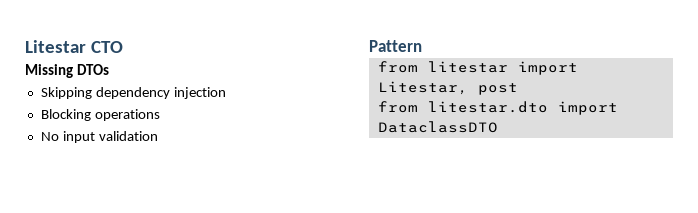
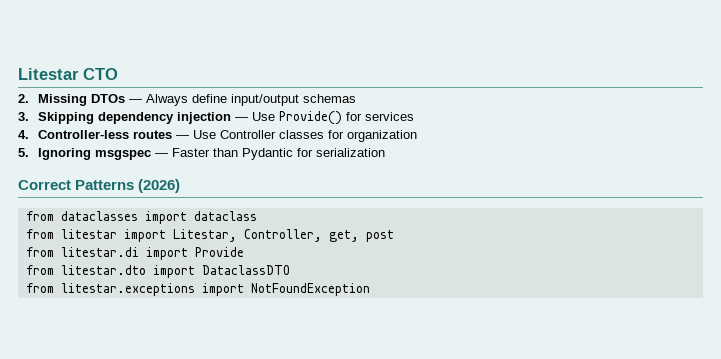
(123, 47) none -> [18,94,29,103] 2.
[40,87,226,99] [40,109,160,121] [40,131,158,143] [369,40,422,52] // Skipping dependency injection // Blocking operations // No input validation // Pattern -> [128,94,356,106] [18,111,414,125] [18,130,417,142] [18,148,385,160] [18,179,181,193] [25,211,257,224] — Always define input/output schemas // 3. Skipping dependency injection — Use Provide() for services // 4. Controller-less routes — Use Controller classes for organization // 5. Ignoring msgspec — Faster than Pydantic for serialization // Correct Patterns (2026) // from dataclasses import dataclass
(468, 88) none -> [243,229,359,242] Controller, get,
(518, 89) none -> [25,247,244,260] // from litestar.di import Provide
(498, 127) none -> [25,283,370,296] // from litestar.exceptions import NotFoundException

